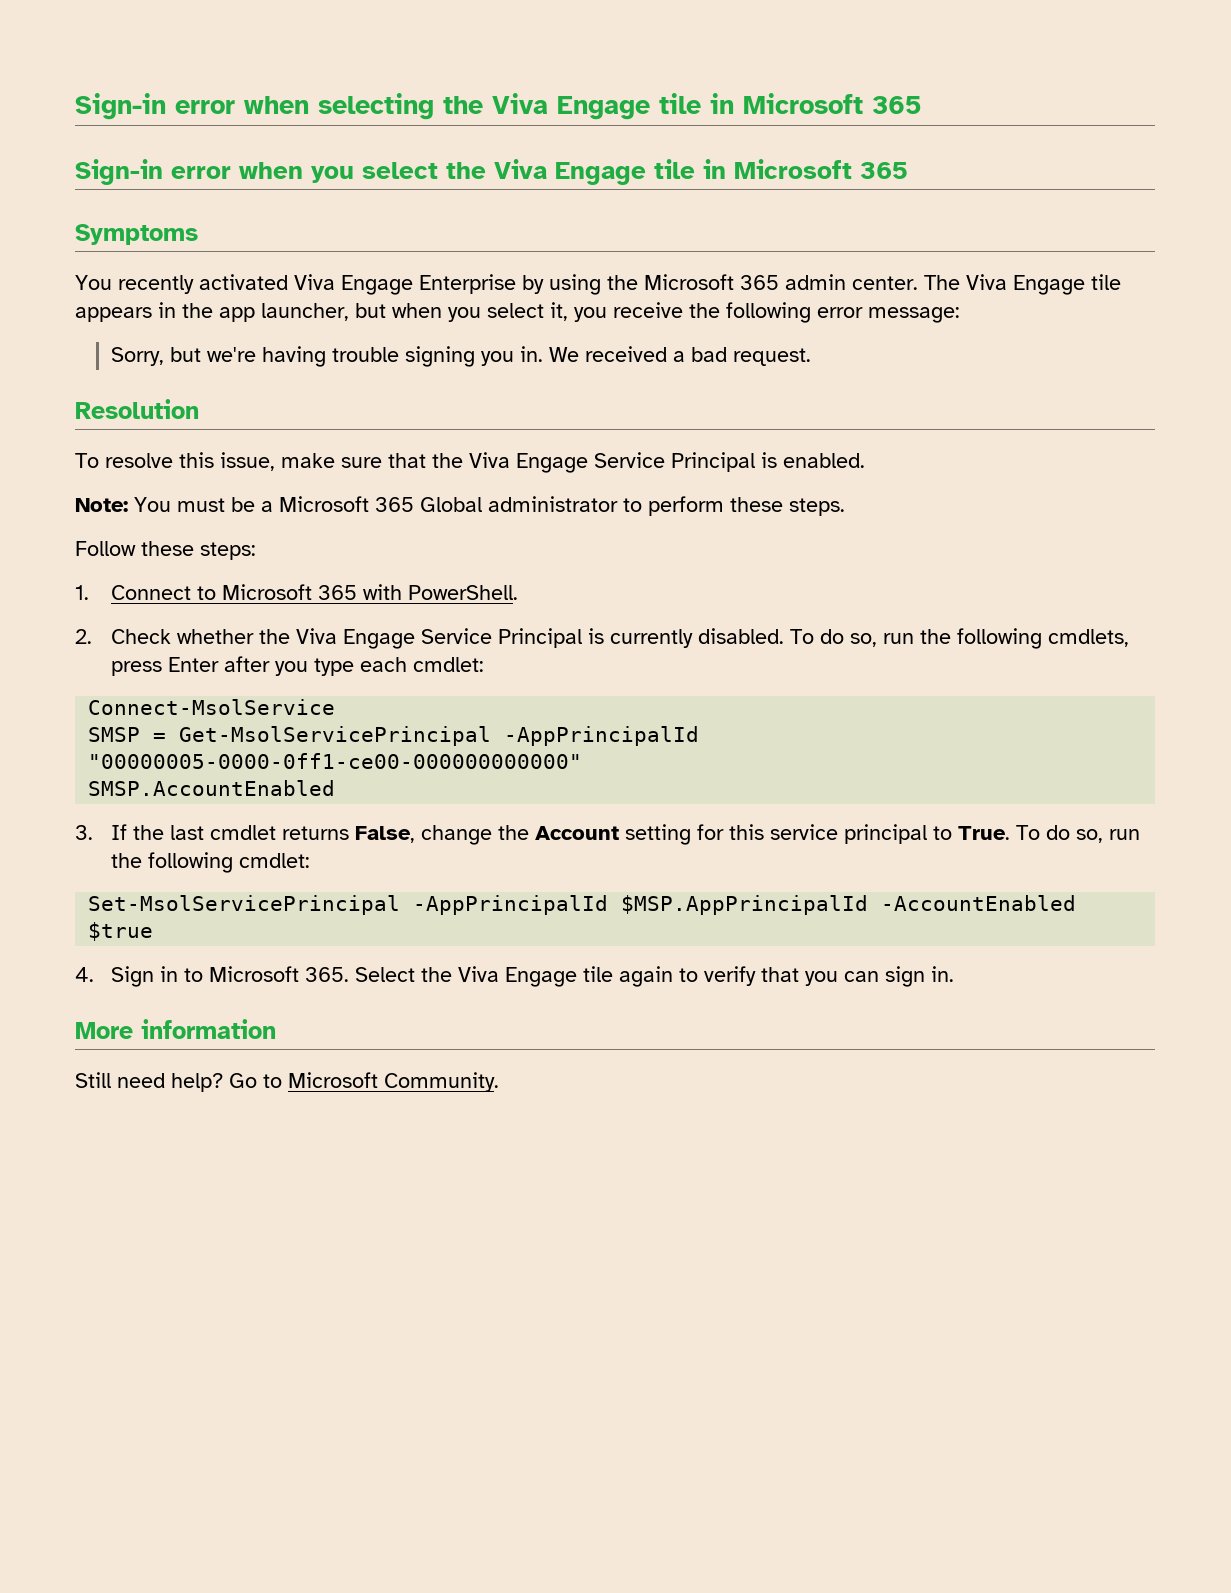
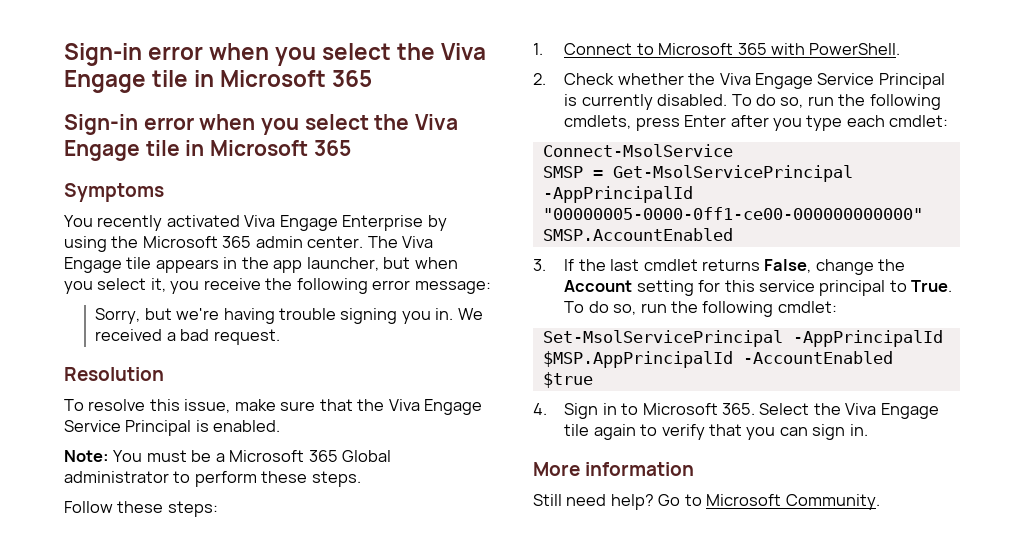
[75,93,434,120] Sign-in error when selecting -> [64,43,392,66] Sign-in error when you select

